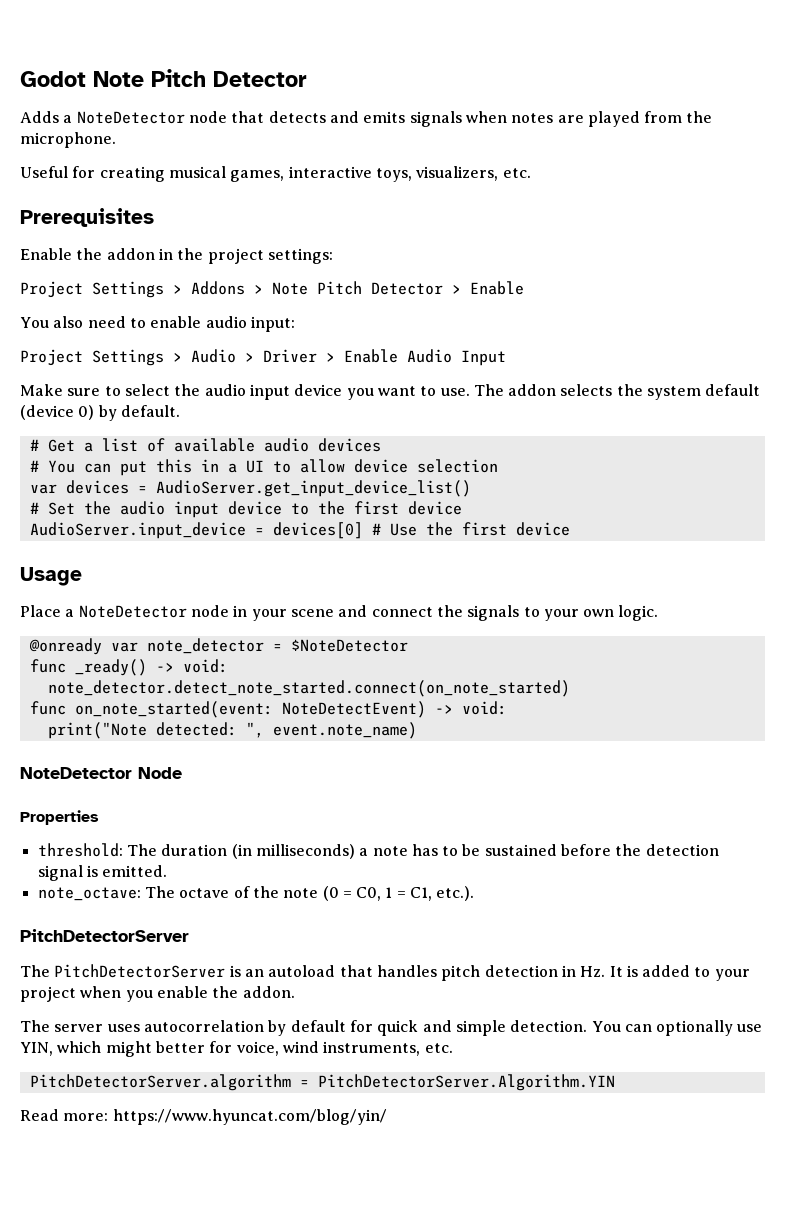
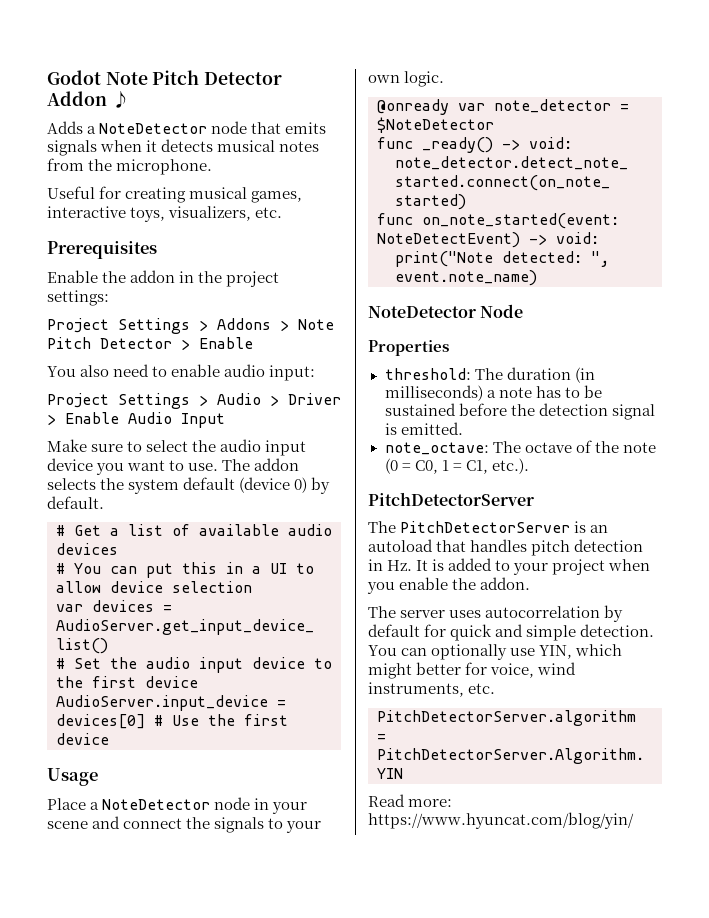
(307, 79) none -> [47,91,130,108] Addon ♪
[268,111,359,123] detects and -> (282, 128) none
[511,111,640,127] notes are played -> [146,139,320,152] it detects musical notes

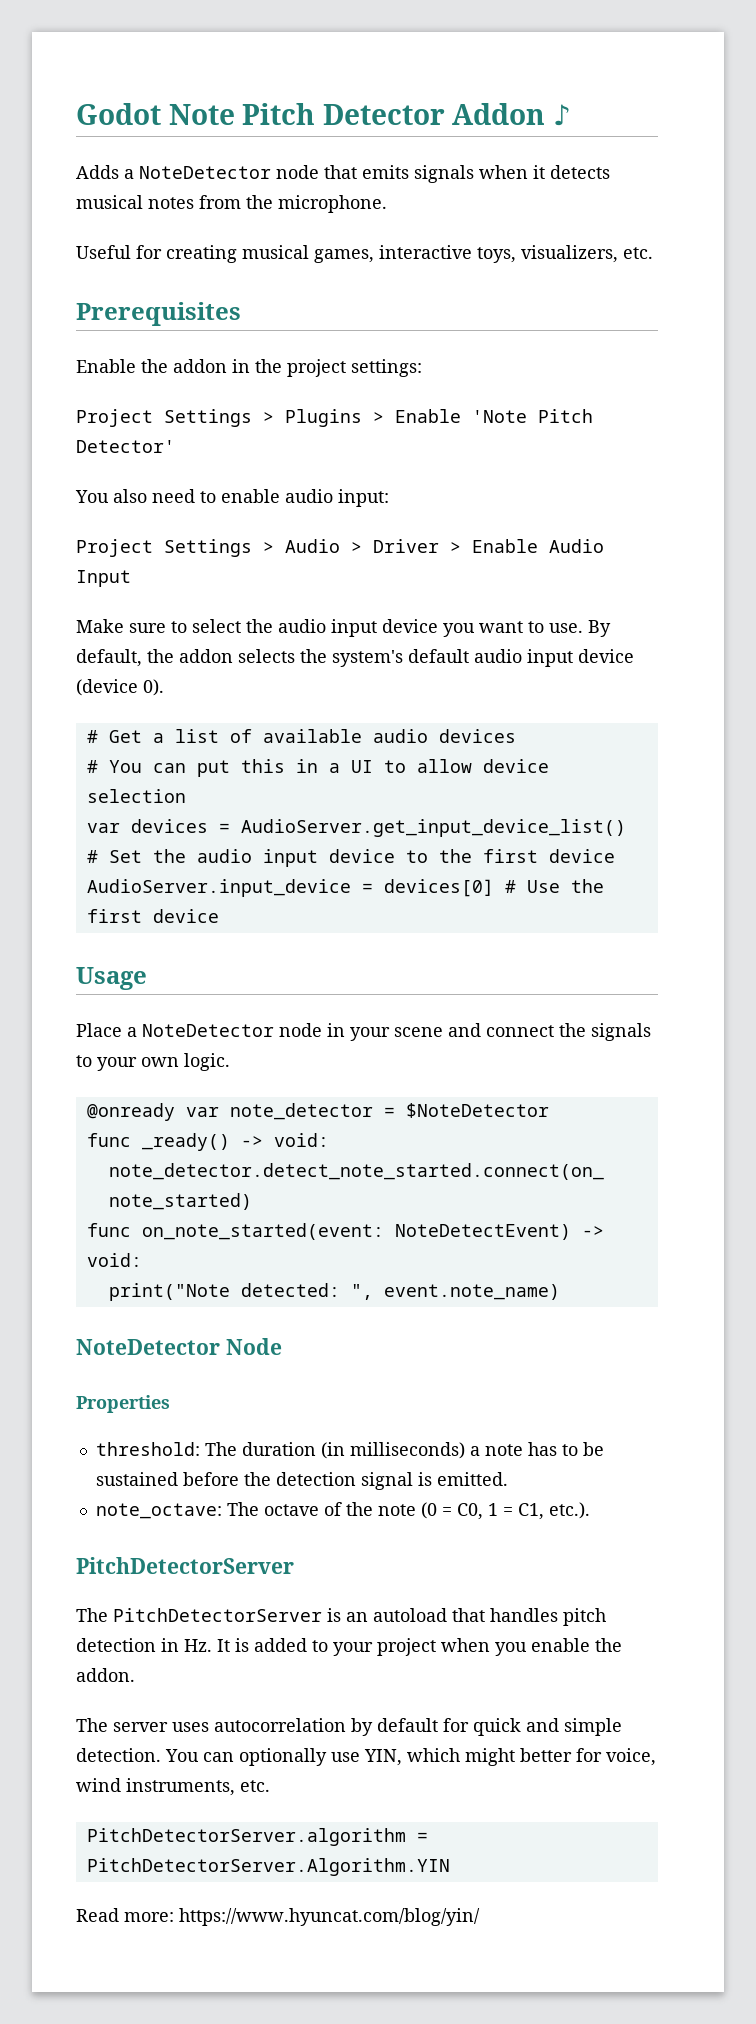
[217,318,334,331] [47,337,253,350] Addons > Note Pitch Detector > Enable -> [285,409,593,427] [76,440,175,453] Plugins > Enable 'Note Pitch Detector'
[222,458,300,471] [47,477,331,494] [47,496,104,509] The addon selects the system default (device 0) by default. -> [588,620,611,637] [76,649,634,667] [76,679,164,696] By default, the addon selects the system's default audio input device (device 0).

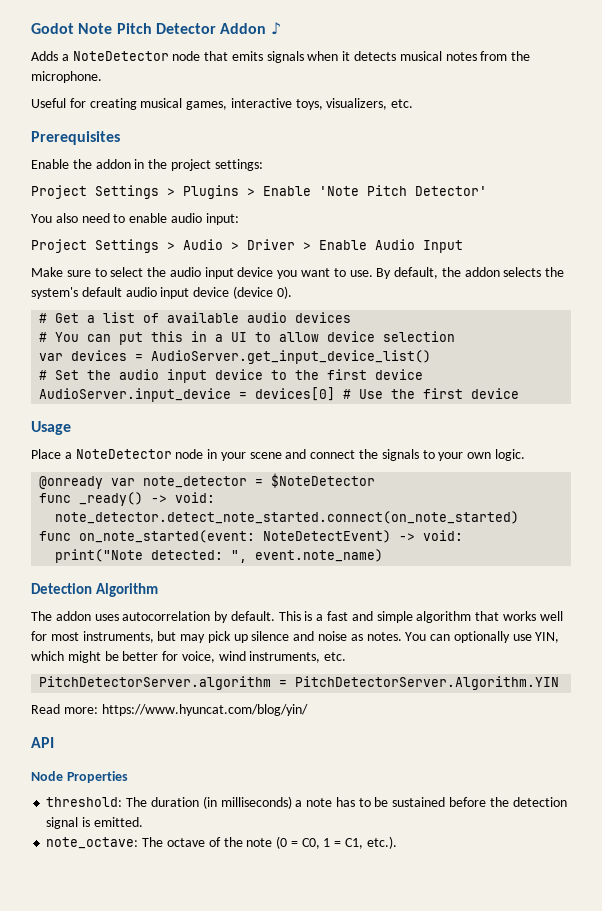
[76,1339,220,1355] NoteDetector -> [31,583,158,597] [31,611,563,623] [31,631,560,643] [31,651,347,663] [39,676,560,690] [31,704,308,716] [31,737,54,748] Detection Algorithm // The addon uses autocorrelation by default. This is a fast and simple algorithm that works well for most instruments, but may pick up silence and noise as notes. You can optionally use YIN, which might be better for voice, wind instruments, etc. // PitchDetectorServer.algorithm = PitchDetectorServer.Algorithm.YIN // Read more: https://www.hyuncat.com/blog/yin/ // API //
(282, 1346) // -> (63, 776) none
[76,1557,294,1574] [76,1608,606,1626] [76,1638,622,1656] [76,1668,135,1682] [76,1718,622,1736] [76,1748,656,1766] [76,1778,270,1796] [86,1828,428,1846] [86,1858,450,1876] [76,1908,480,1926] // PitchDetectorServer // The PitchDetectorServer is an autoload that handles pitch detection in Hz. It is added to your project when you enable the addon. // The server uses autocorrelation by default for quick and simple detection. You can optionally use YIN, which might better for voice, wind instruments, etc. // PitchDetectorServer.algorithm = PitchDetectorServer.Algorithm.YIN // Read more: https://www.hyuncat.com/blog/yin/ -> (397, 842) none

